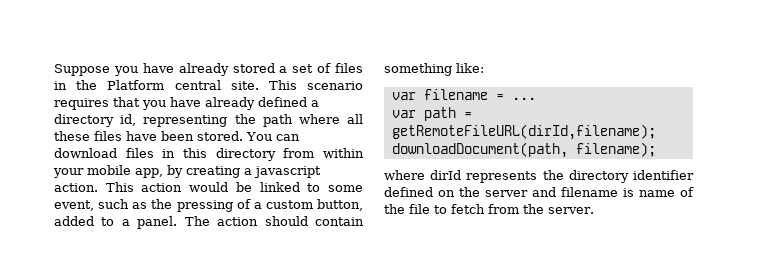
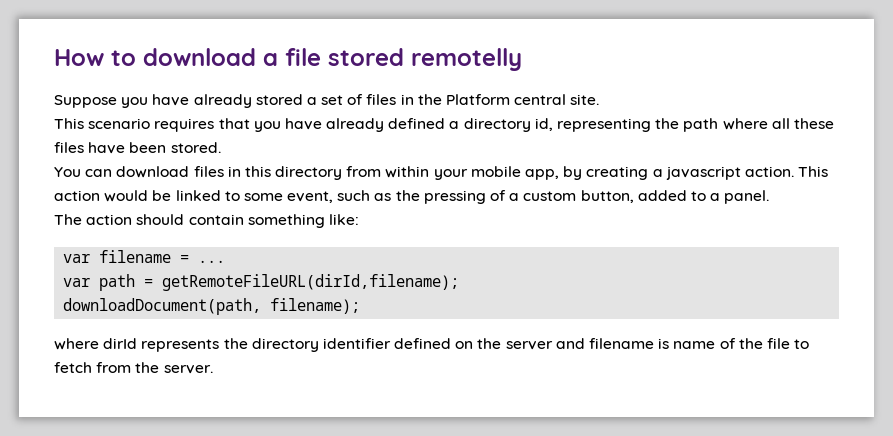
(54, 70) none -> [54,48,522,71] How to download a file stored remotelly //
(259, 85) none -> (600, 99) //
(243, 136) none -> (221, 147) //
(178, 222) none -> (770, 197) //

